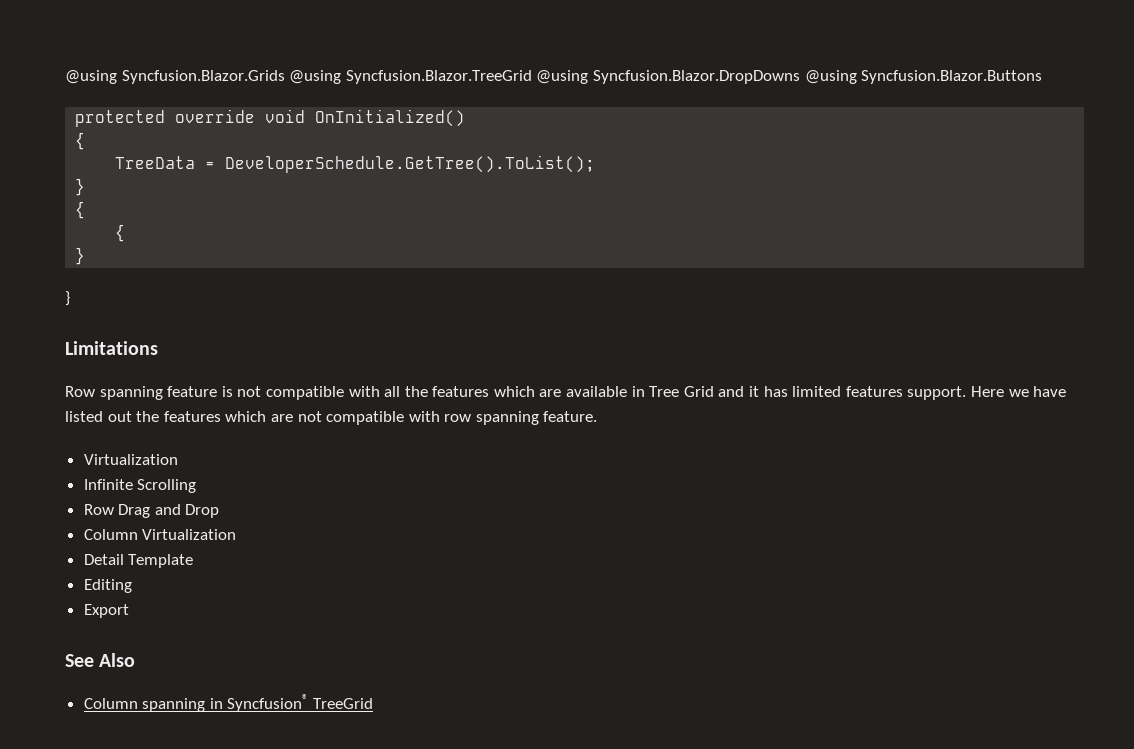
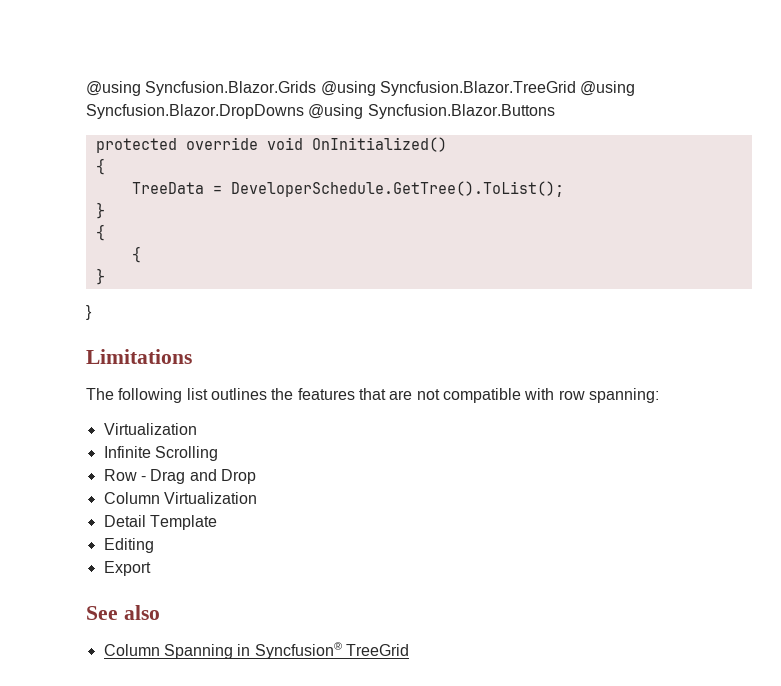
[65,386,1067,400] [65,411,267,422] Row spanning feature is not compatible with all the features which are available in Tree Grid and it has limited features support. Here we have listed out the features which -> [86,388,386,403] The following list outlines the features that
[475,411,598,425] spanning feature. -> [588,388,659,403] spanning:
(114, 509) none -> [140,476,146,481] -
[99,653,136,667] [83,698,206,712] Also // Column spanning -> [123,605,160,620] [103,644,233,659] also // Column Spanning

